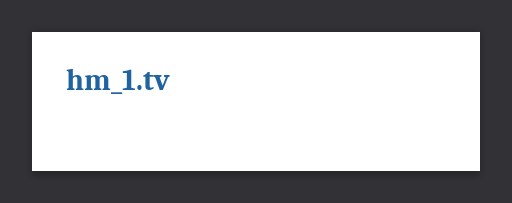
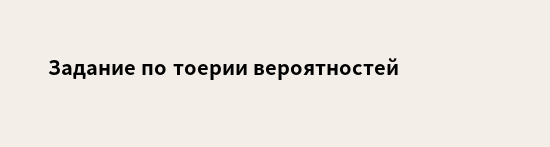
[66,68,170,94] hm_1.tv -> [48,58,400,80] Задание по тоерии вероятностей

